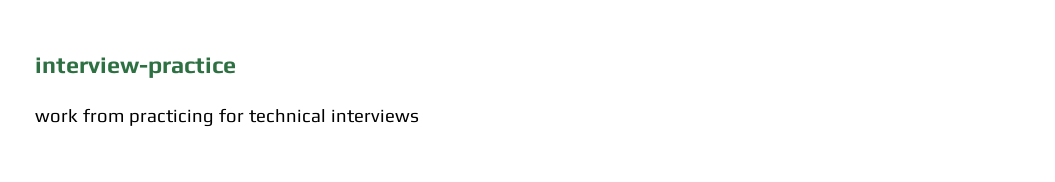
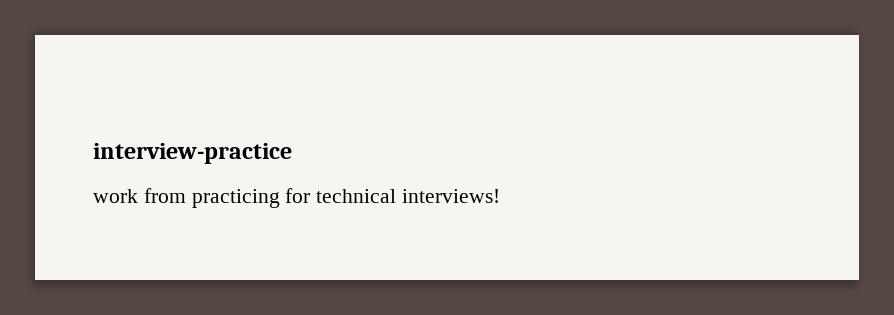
[330,109,419,123] interviews -> [402,189,501,203] interviews!

